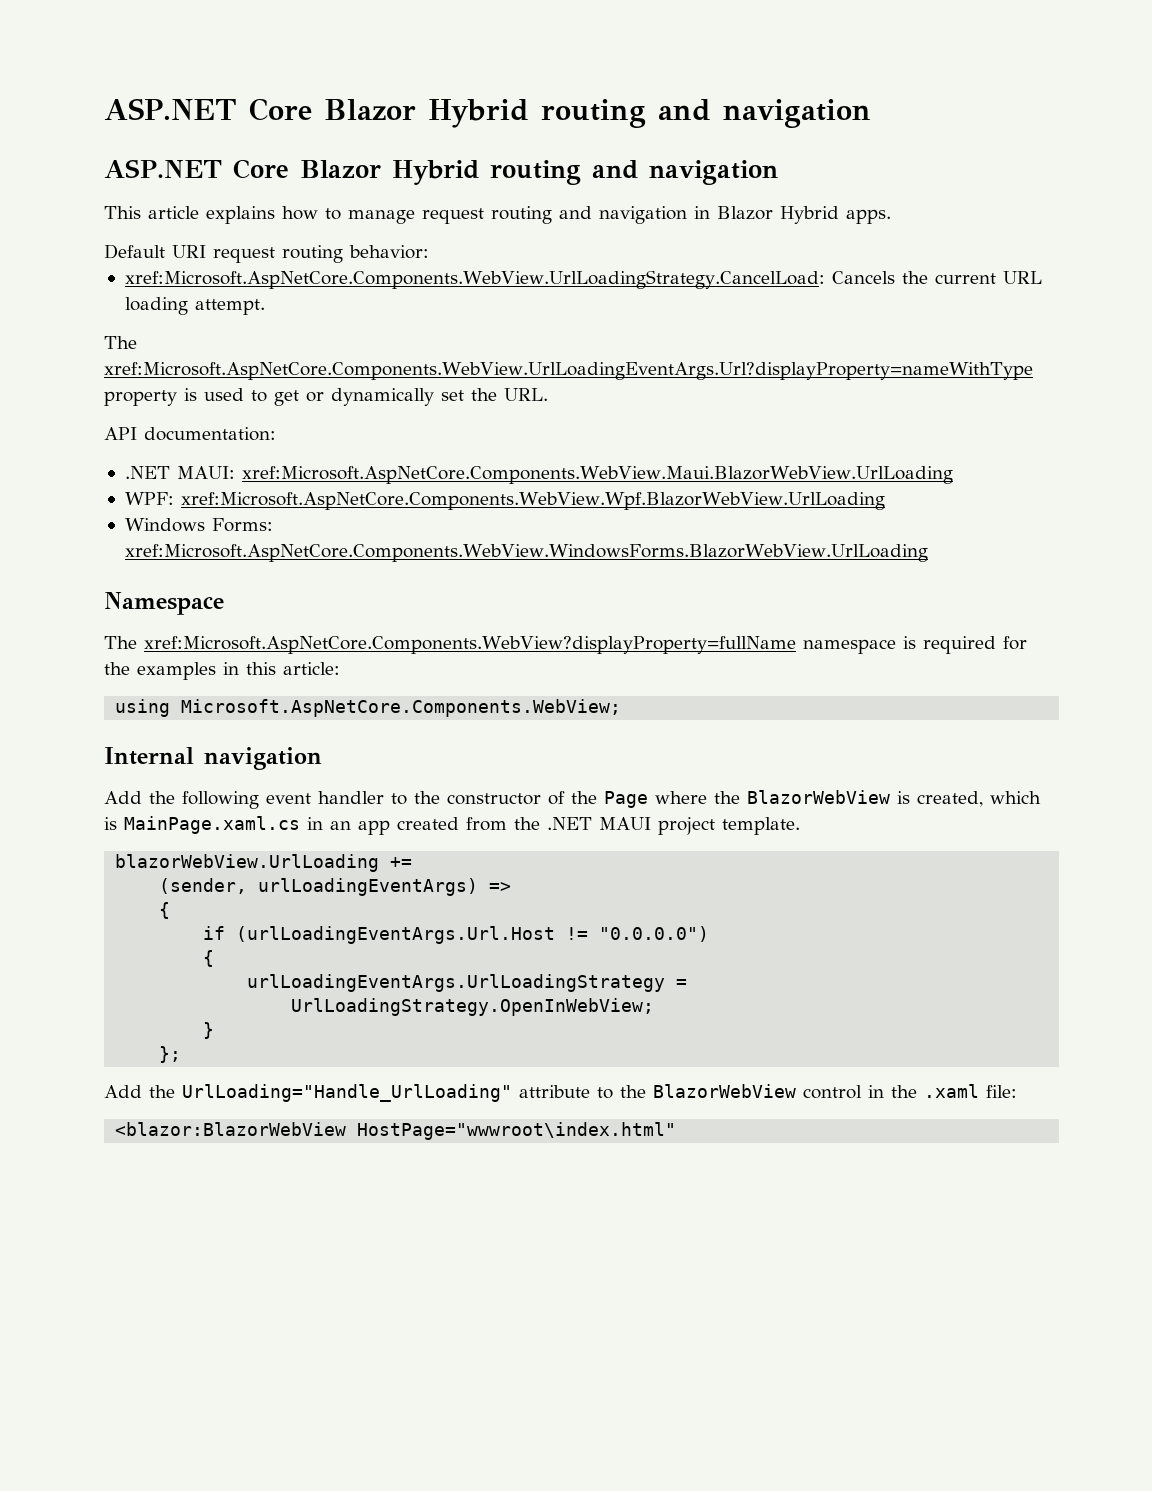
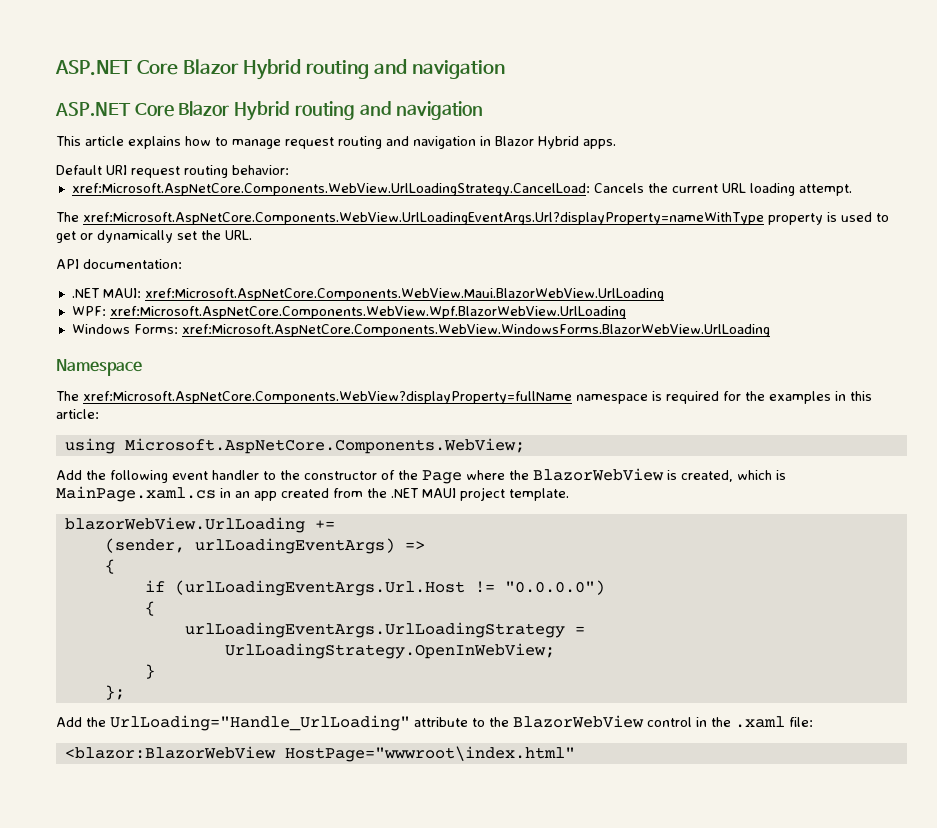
[104,747,322,770] // Internal navigation -> (525, 446) none

